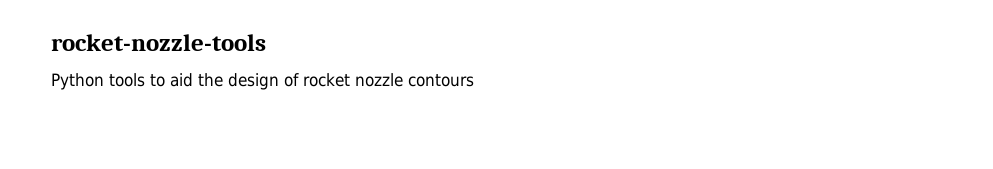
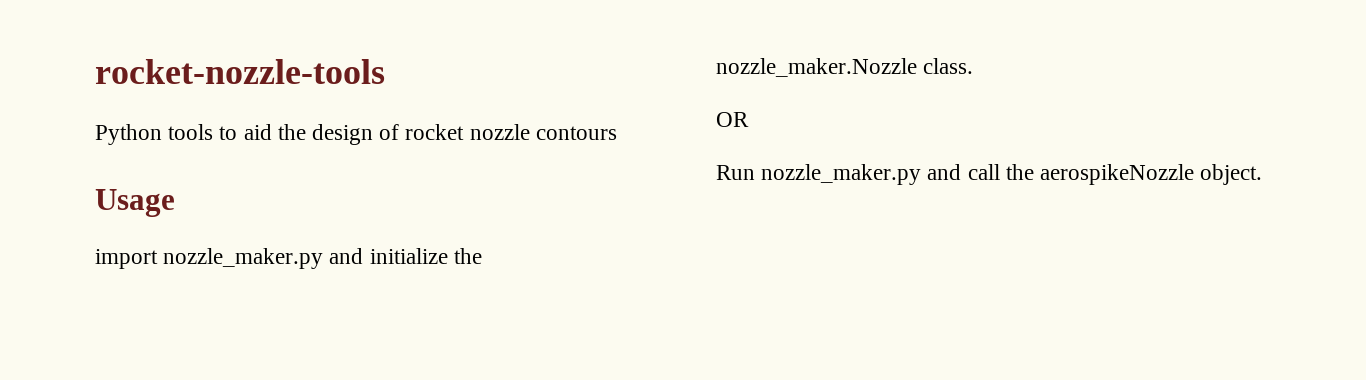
(474, 80) none -> [95,189,175,217] [95,248,482,269] [716,58,974,77] [716,112,749,127] [716,164,1263,185] // Usage // import nozzle_maker.py and initialize the nozzle_maker.Nozzle class. // OR // Run nozzle_maker.py and call the aerospikeNozzle object.

